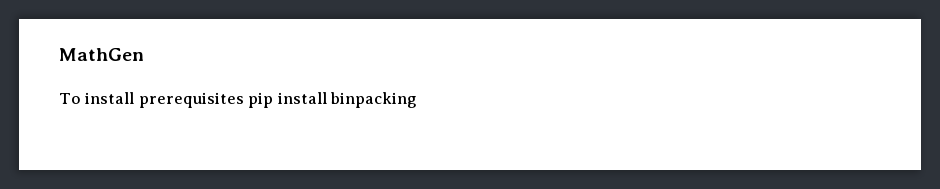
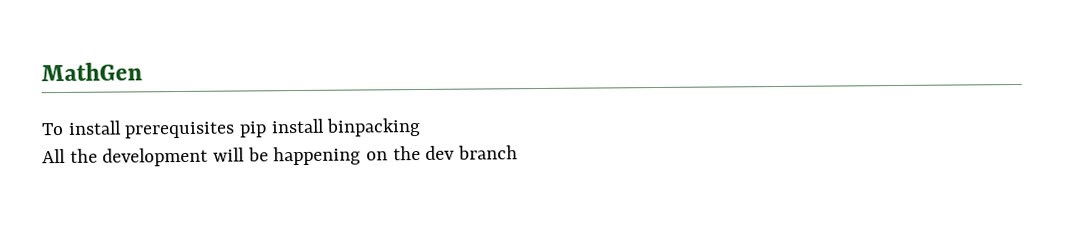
(418, 100) none -> [42,145,519,167] // All the development will be happening on the dev branch

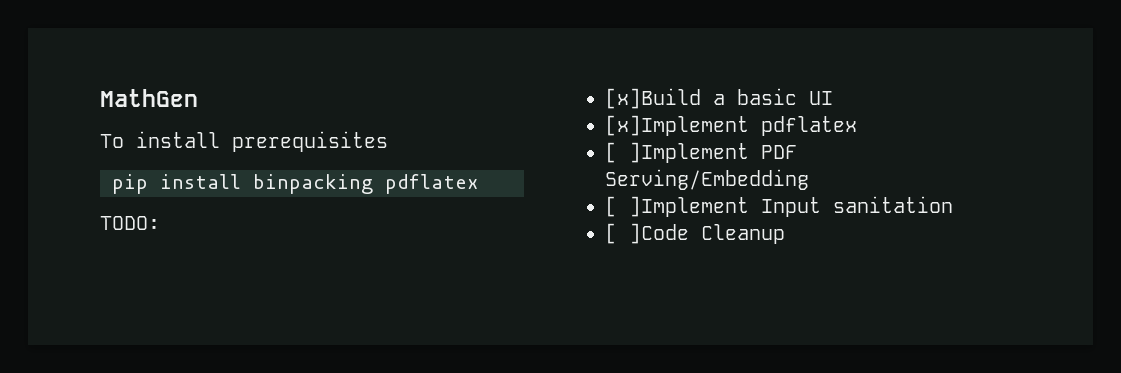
(236, 130) none -> (388, 141) //
[42,145,519,167] // All the development will be happening on the dev branch -> [385,174,479,194] [100,216,160,230] [605,88,833,109] [605,115,857,136] [605,142,797,163] [605,169,809,190] [605,196,953,217] [605,223,785,244] pdflatex // TODO: // [x]Build a basic UI // [x]Implement pdflatex // [ ]Implement PDF Serving/Embedding // [ ]Implement Input sanitation // [ ]Code Cleanup

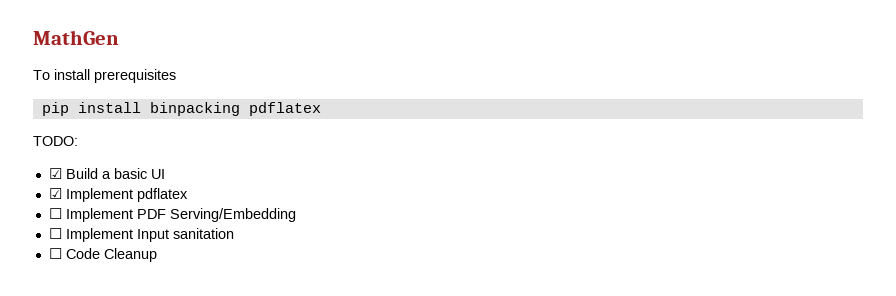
[605,88,701,109] [x]Build -> [48,168,98,179] ☑ Build
[605,115,857,136] [605,142,749,163] [x]Implement pdflatex // [ ]Implement -> [48,188,188,202] [48,208,133,222] ☑ Implement pdflatex // ☐ Implement
[605,196,749,217] [ ]Implement -> [48,228,133,242] ☐ Implement
[605,223,689,244] [ ]Code -> [48,248,100,259] ☐ Code

